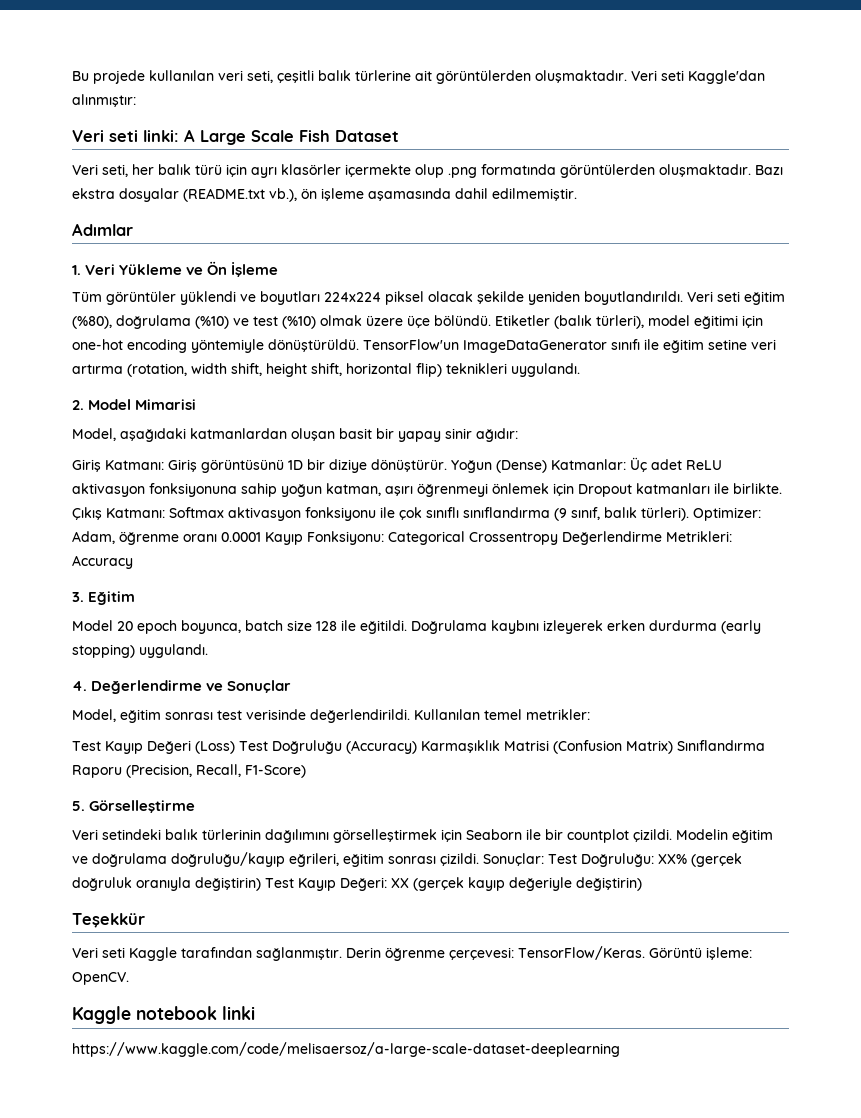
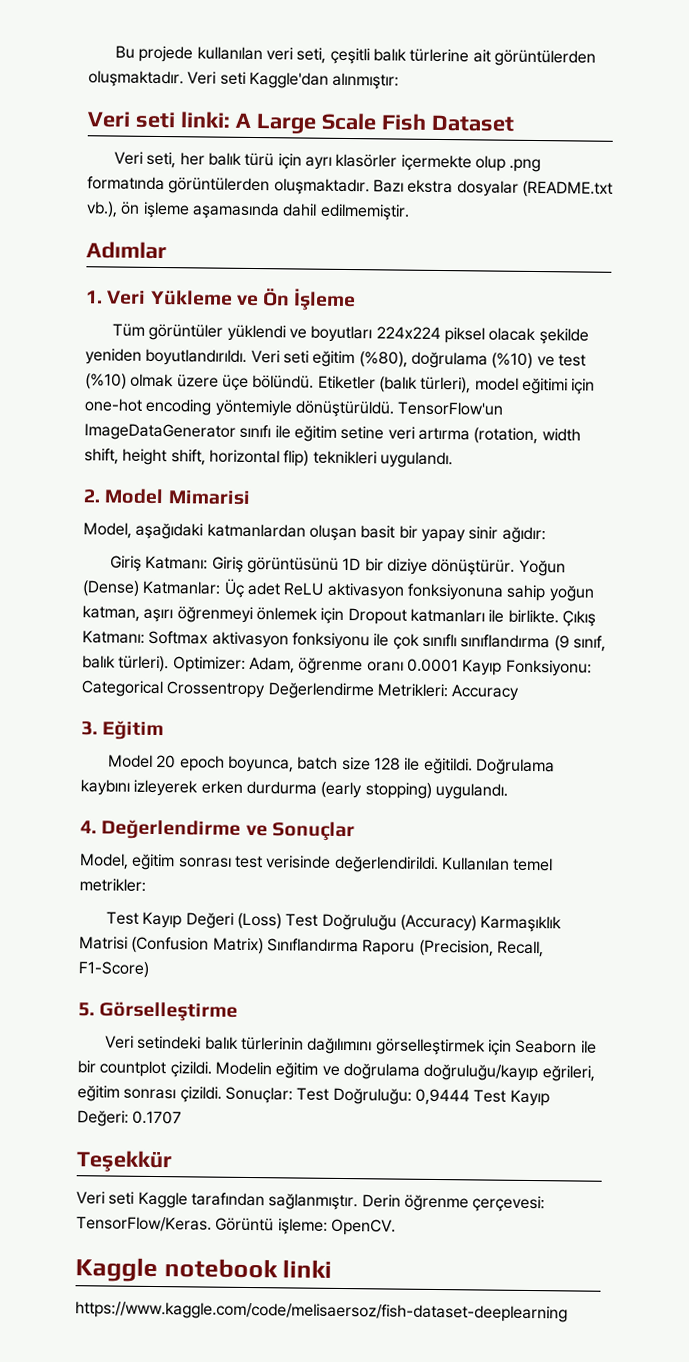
[658,853,742,867] [72,877,642,891] XX% (gerçek doğruluk oranıyla değiştirin) Test Kayıp Değeri: XX (gerçek kayıp değeriyle değiştirin) -> [414,1088,550,1107] [77,1110,183,1127] 0,9444 Test Kayıp Değeri: 0.1707
[72,1042,620,1057] https://www.kaggle.com/code/melisaersoz/a-large-scale-dataset-deeplearning -> [75,1301,568,1323] https://www.kaggle.com/code/melisaersoz/fish-dataset-deeplearning

